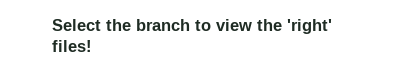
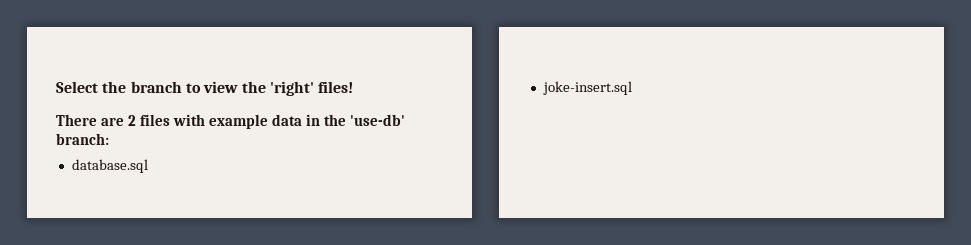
(92, 46) none -> [56,114,406,129] [56,133,109,145] [71,159,148,173] [542,81,632,95] // There are 2 files with example data in the 'use-db' branch: // database.sql // joke-insert.sql

